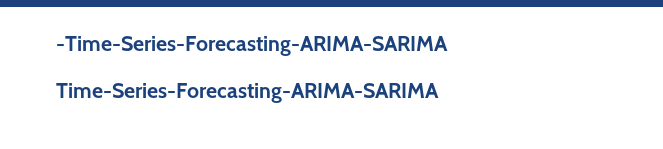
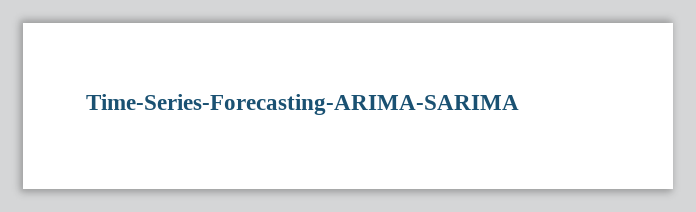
[56,36,448,56] -Time-Series-Forecasting-ARIMA-SARIMA // -> (86, 104) none

